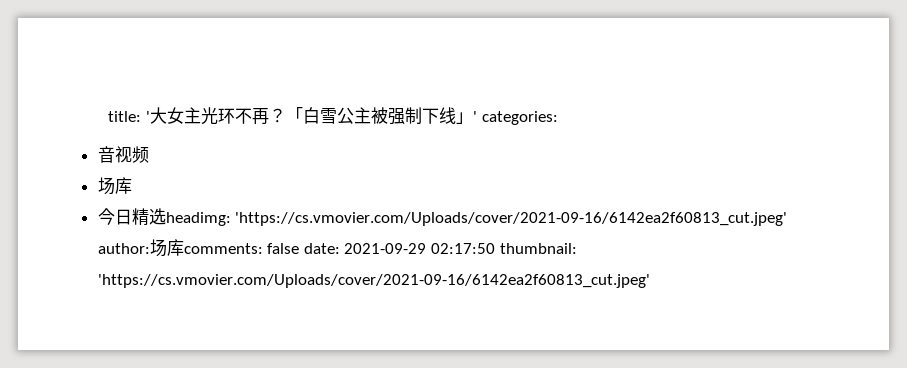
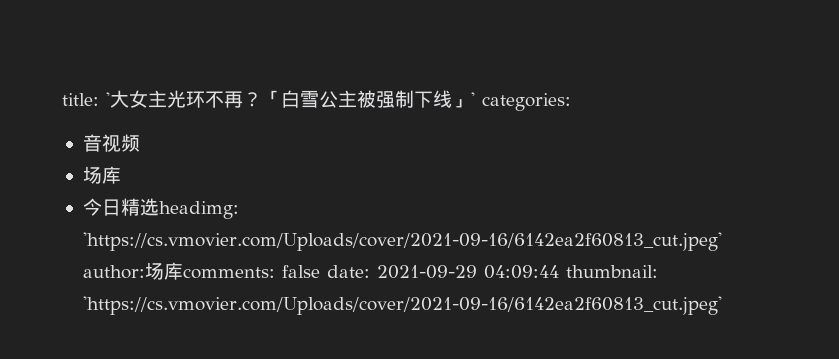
[431,243,496,254] 02:17:50 -> [483,265,559,279] 04:09:44

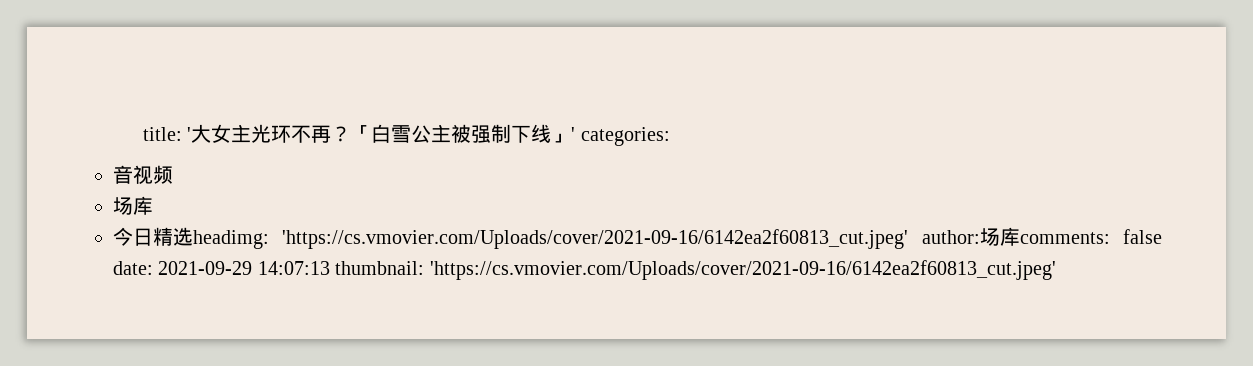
[483,265,559,279] 04:09:44 -> [257,261,330,275] 14:07:13

